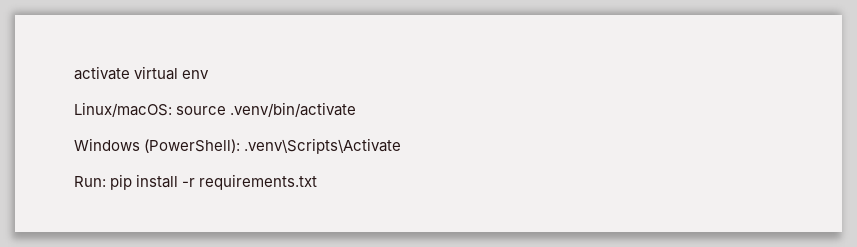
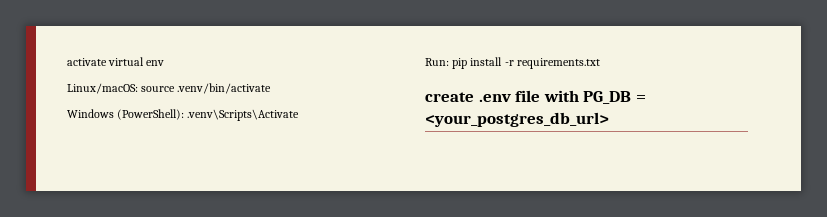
(318, 182) none -> [425,90,646,104] [425,112,609,127] // create .env file with PG_DB = <your_postgres_db_url>

